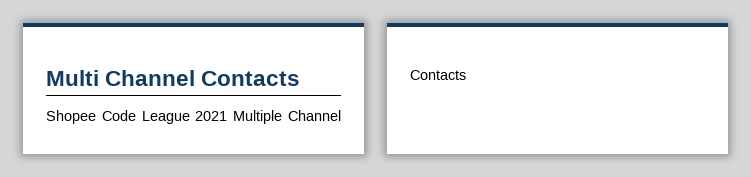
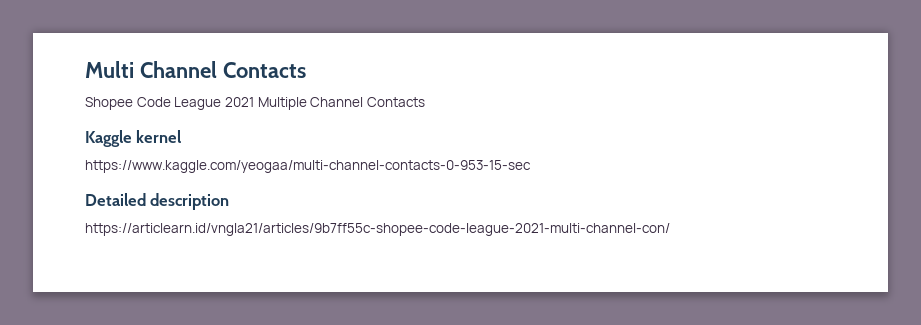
(466, 75) none -> [85,130,182,147] [85,160,531,173] [85,193,230,210] [85,223,670,236] // Kaggle kernel // https://www.kaggle.com/yeogaa/multi-channel-contacts-0-953-15-sec // Detailed description // https://articlearn.id/vngla21/articles/9b7ff55c-shopee-code-league-2021-multi-channel-con/

